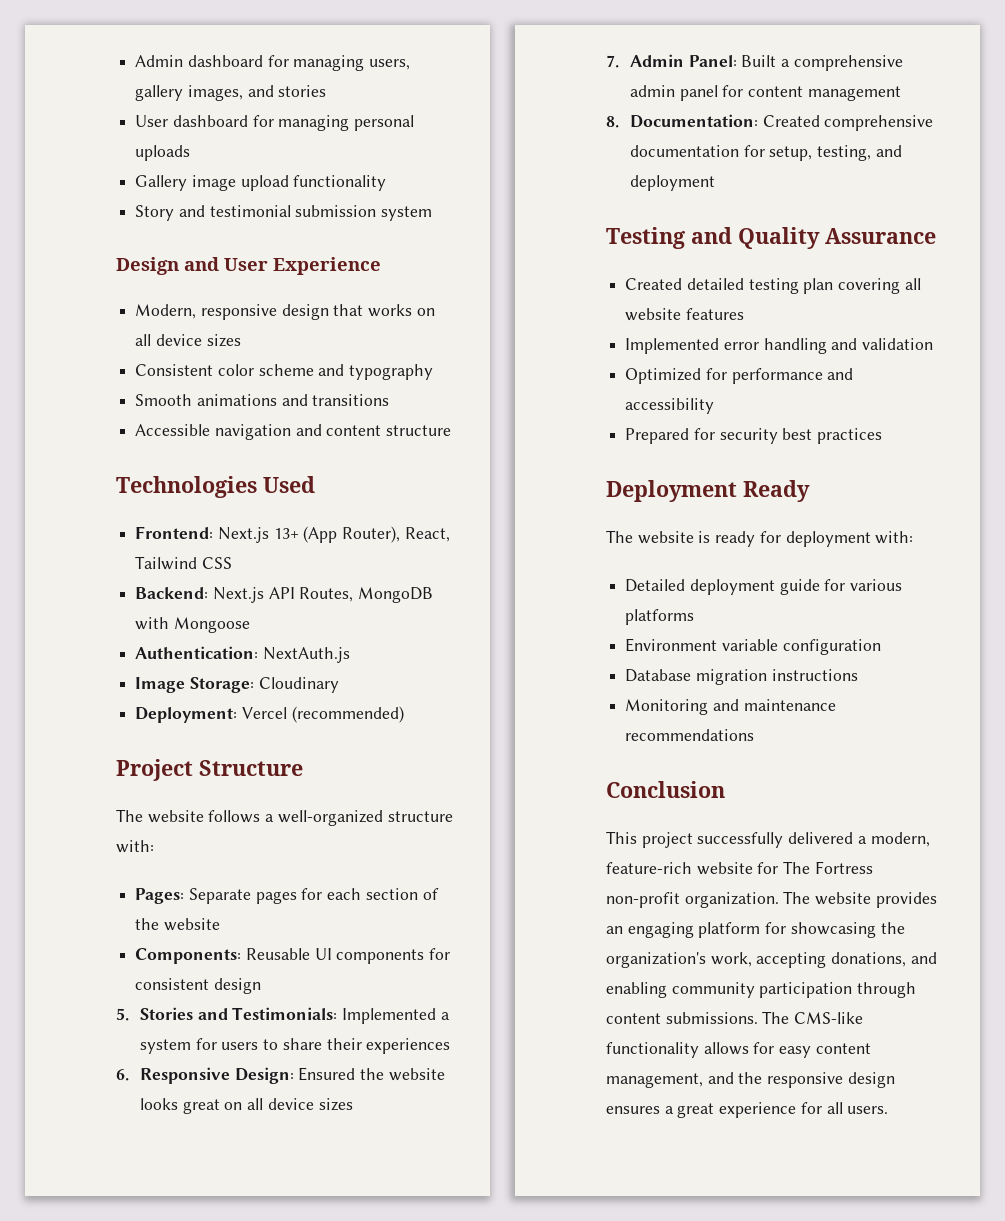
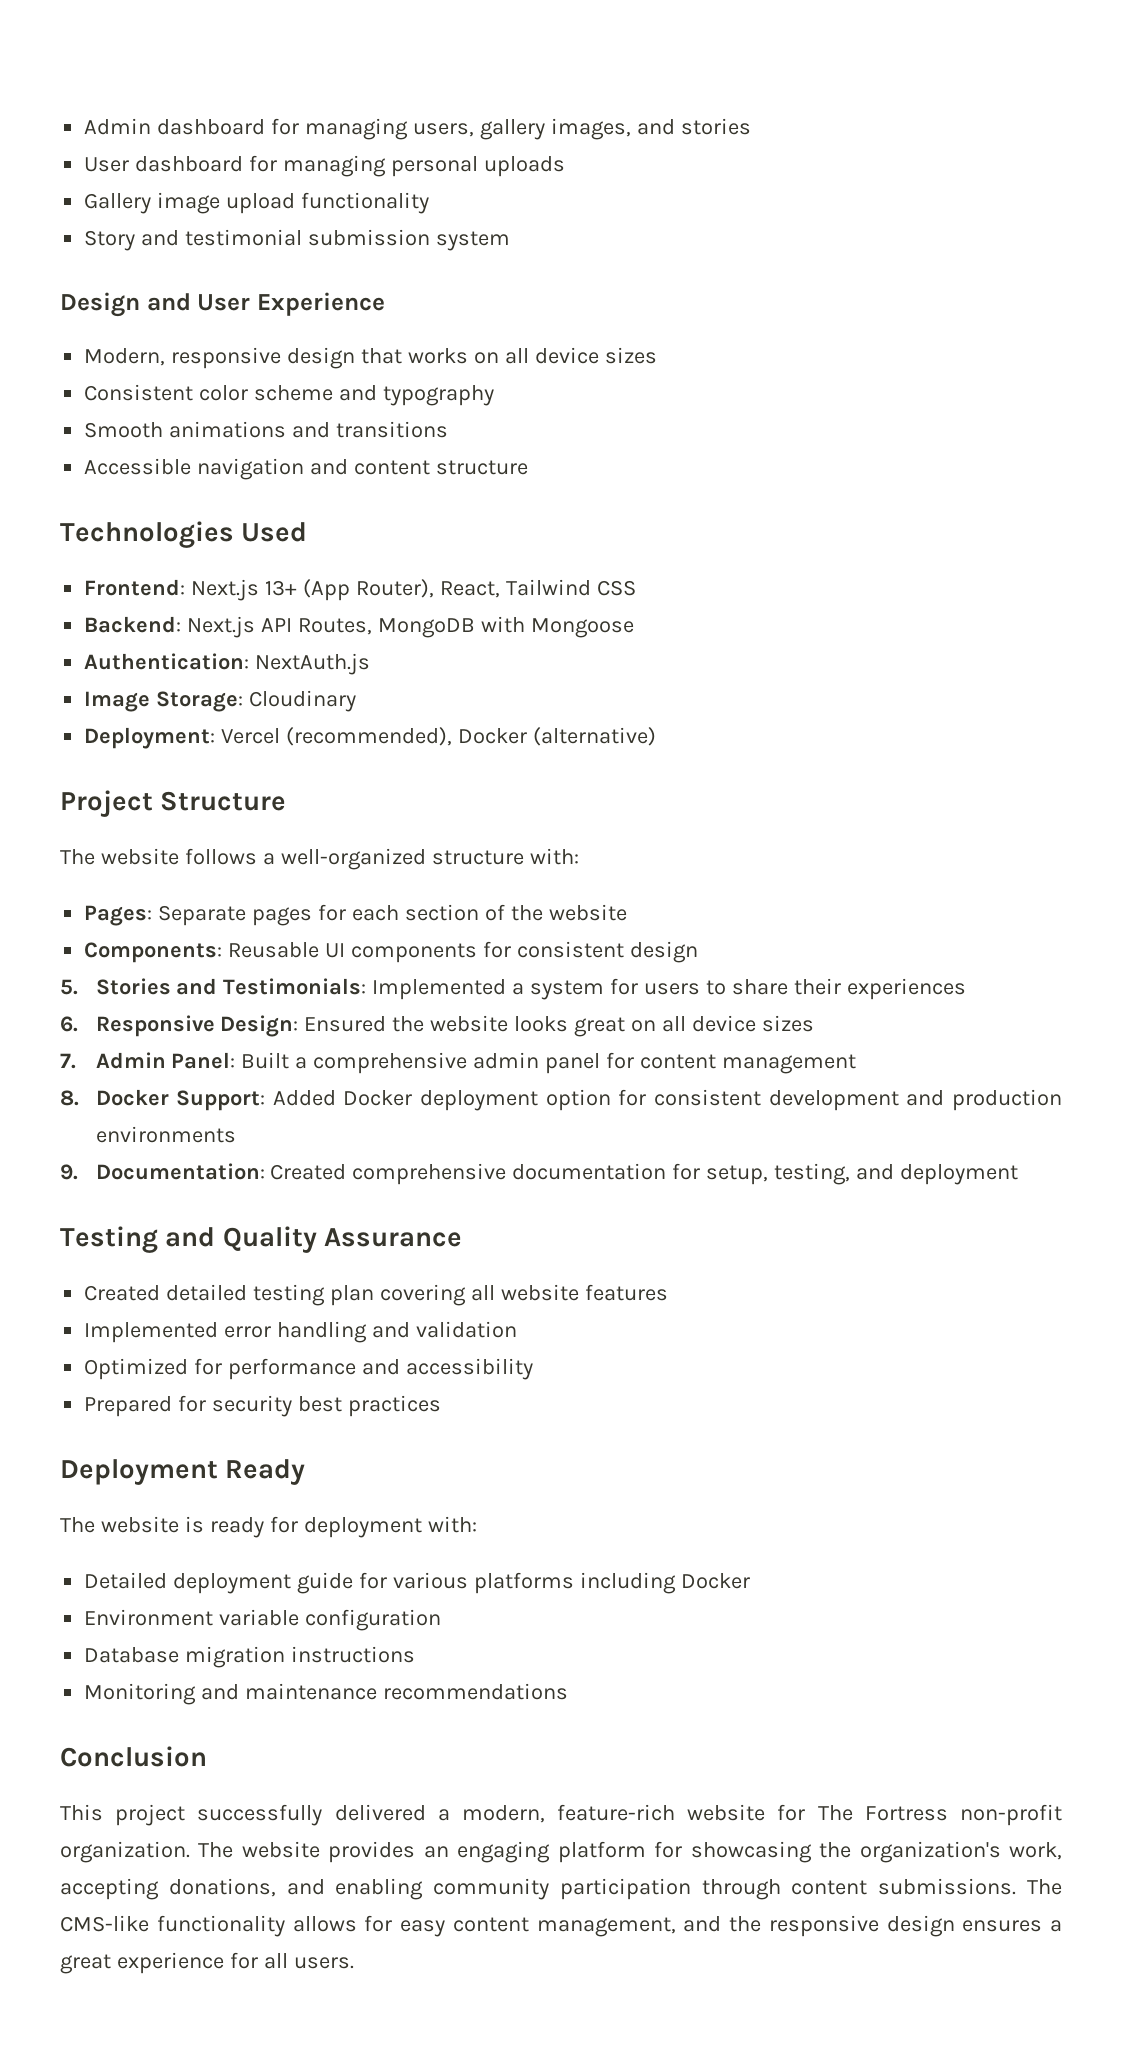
[291,706,404,723] (recommended) -> [286,727,656,746] (recommended), Docker (alternative)
(619, 122) none -> [95,1089,1062,1111] [95,1126,236,1143] [60,1164,78,1180] Docker Support: Added Docker deployment option for consistent development and production environments // 9.
(695, 617) none -> [579,1572,750,1594] including Docker

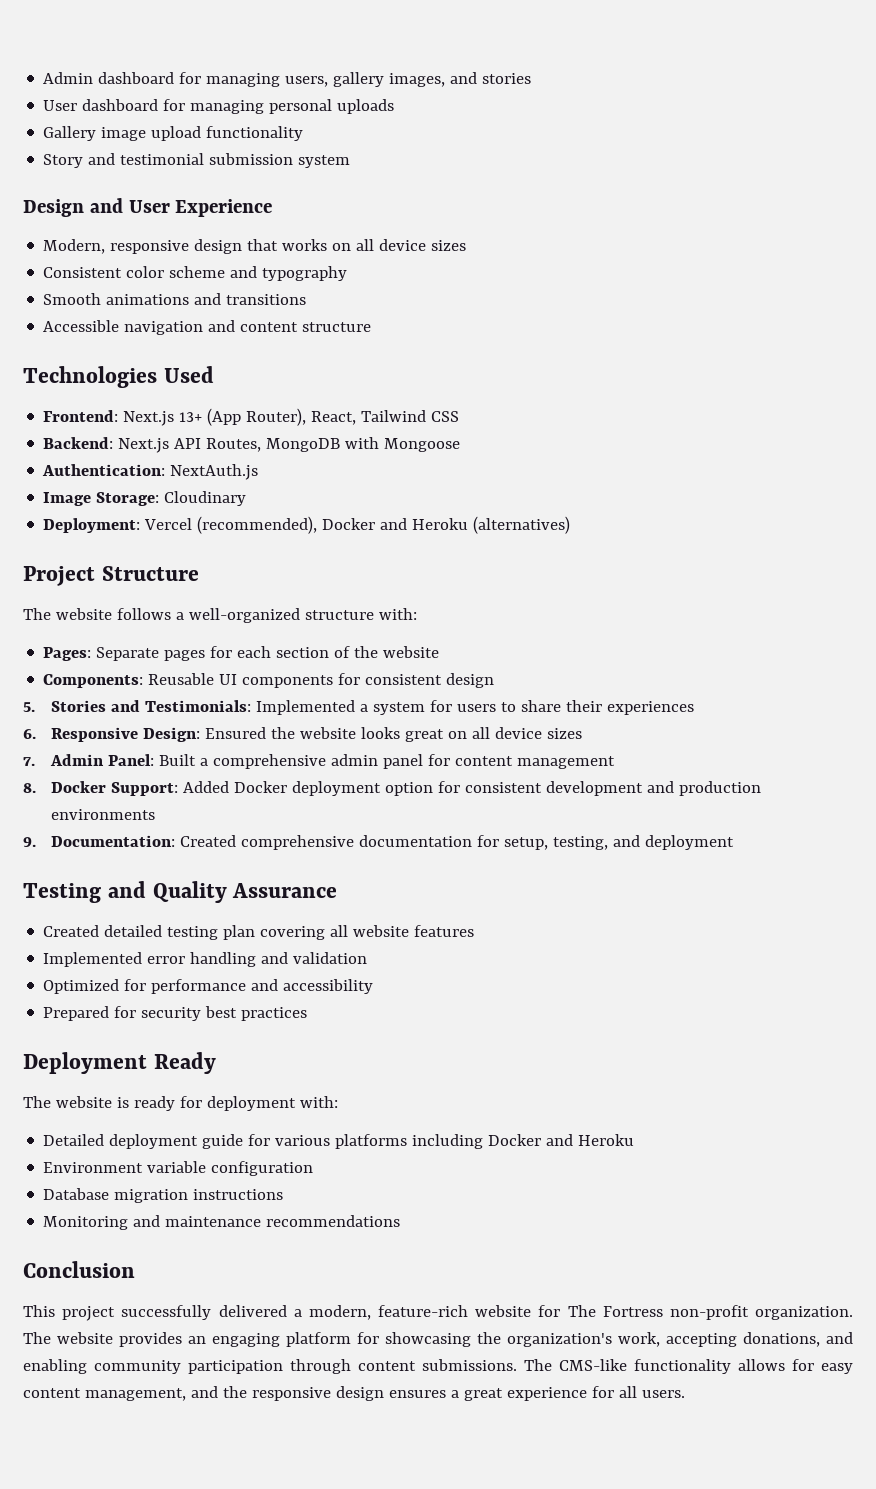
[532,727,656,746] (alternative) -> [380,516,571,534] and Heroku (alternatives)
(750, 1581) none -> [546,1134,635,1146] and Heroku

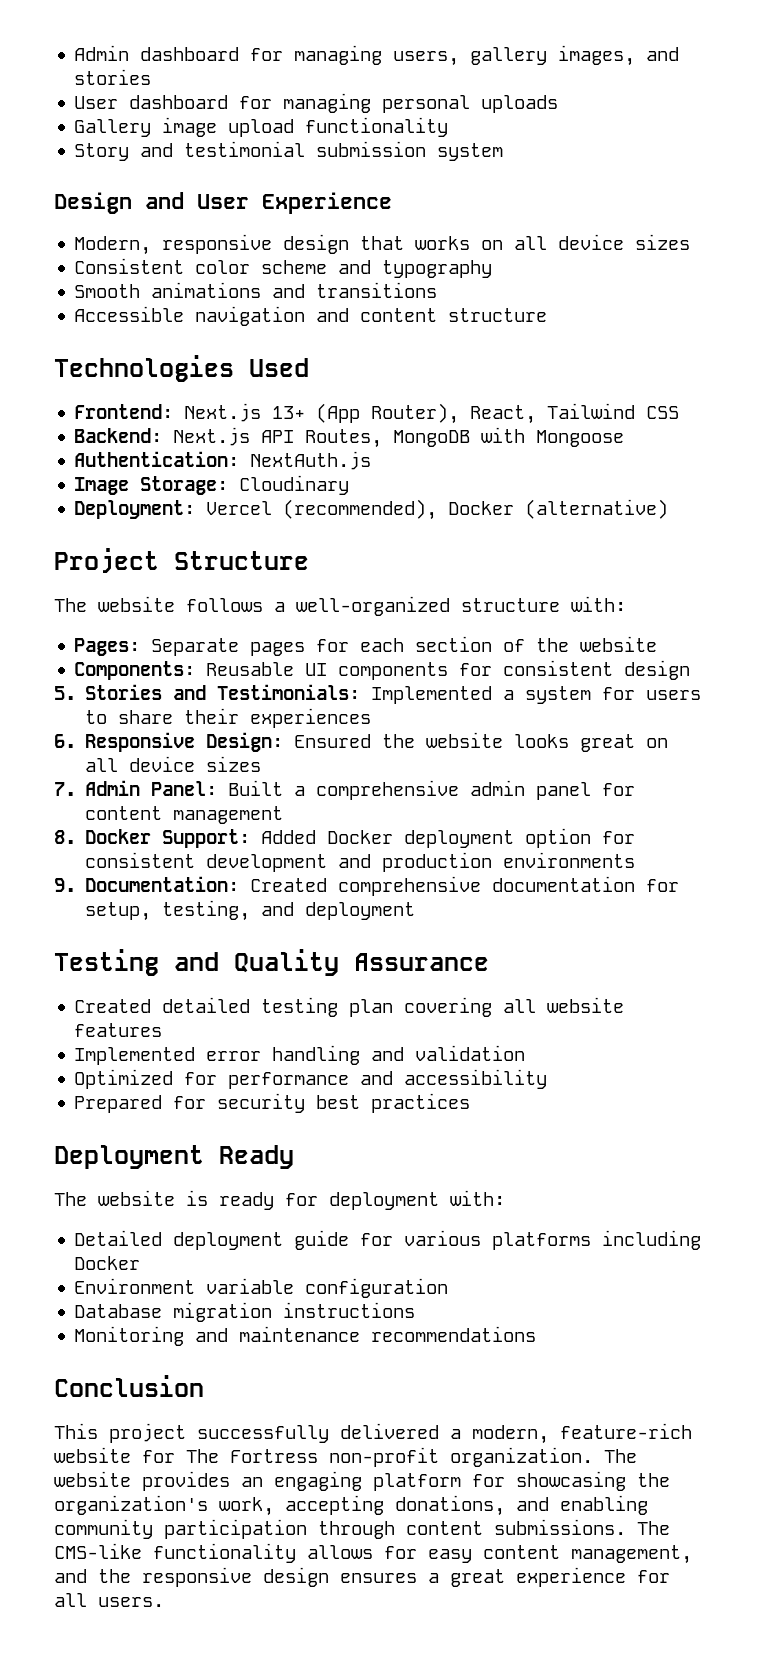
[380,516,571,534] and Heroku (alternatives) -> [525,499,669,519] (alternative)
[546,1134,635,1146] and Heroku -> (141, 1263) none

